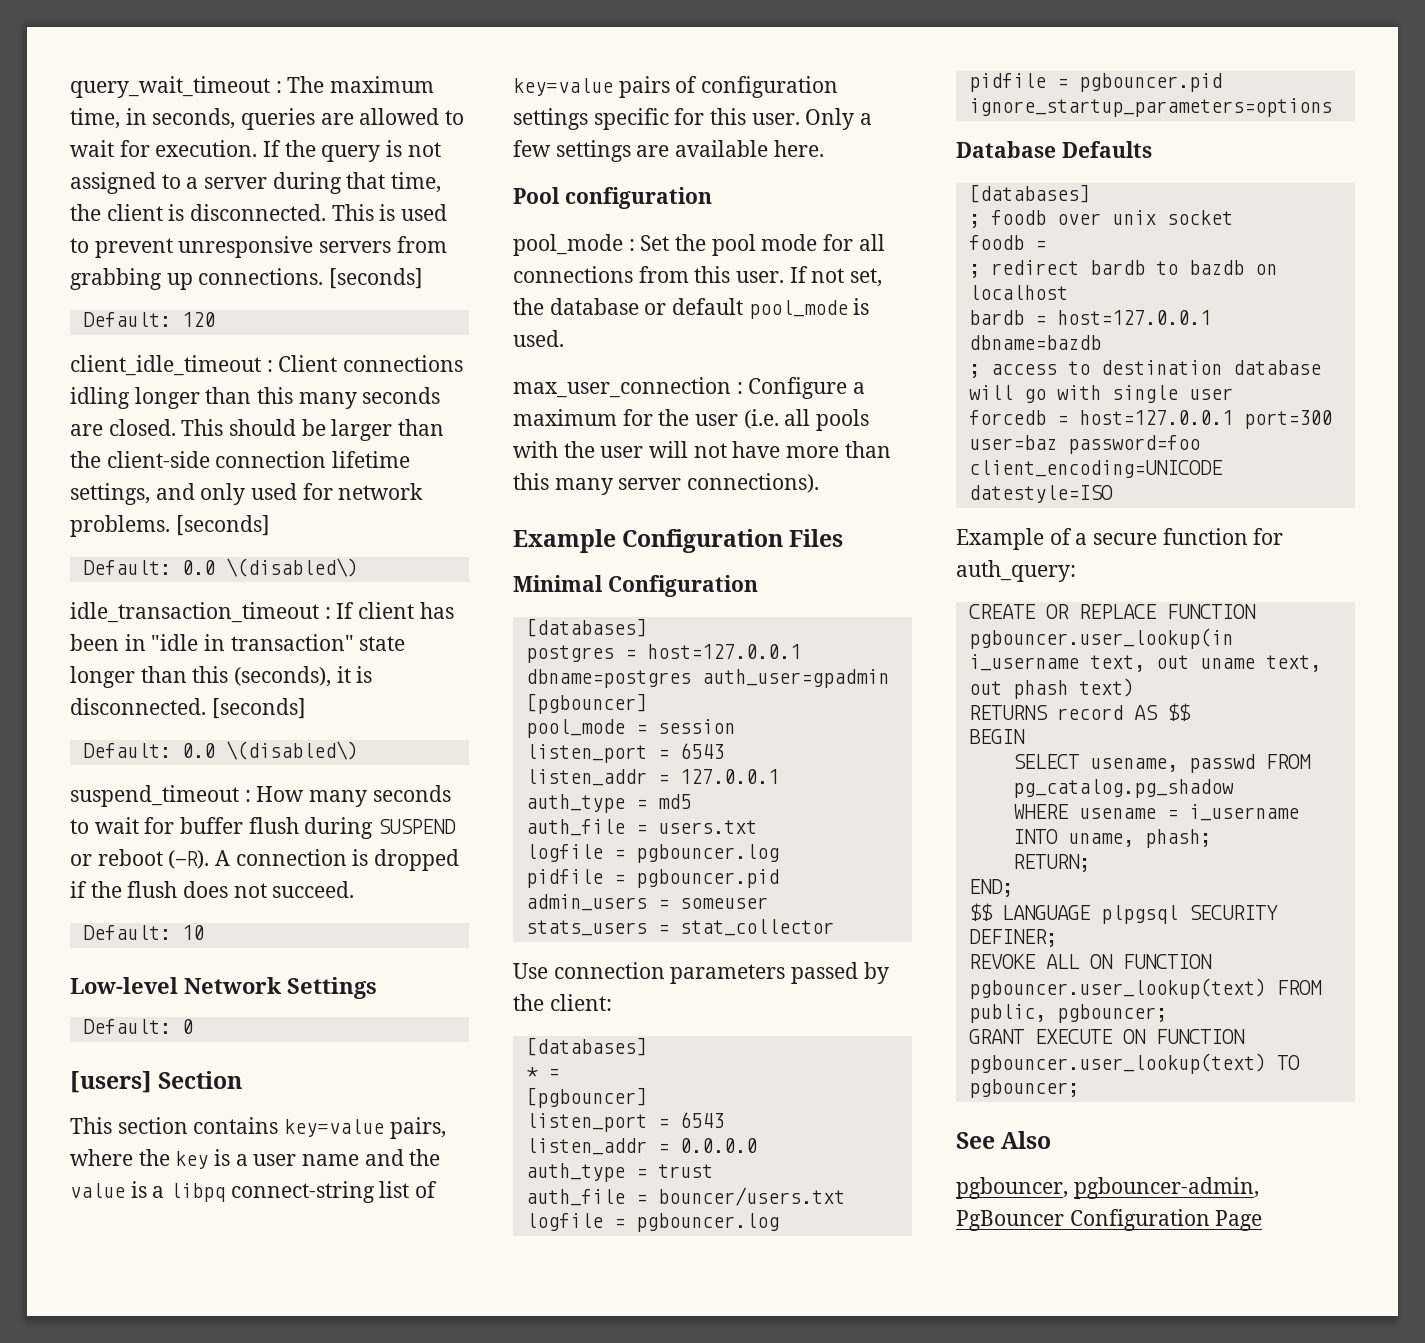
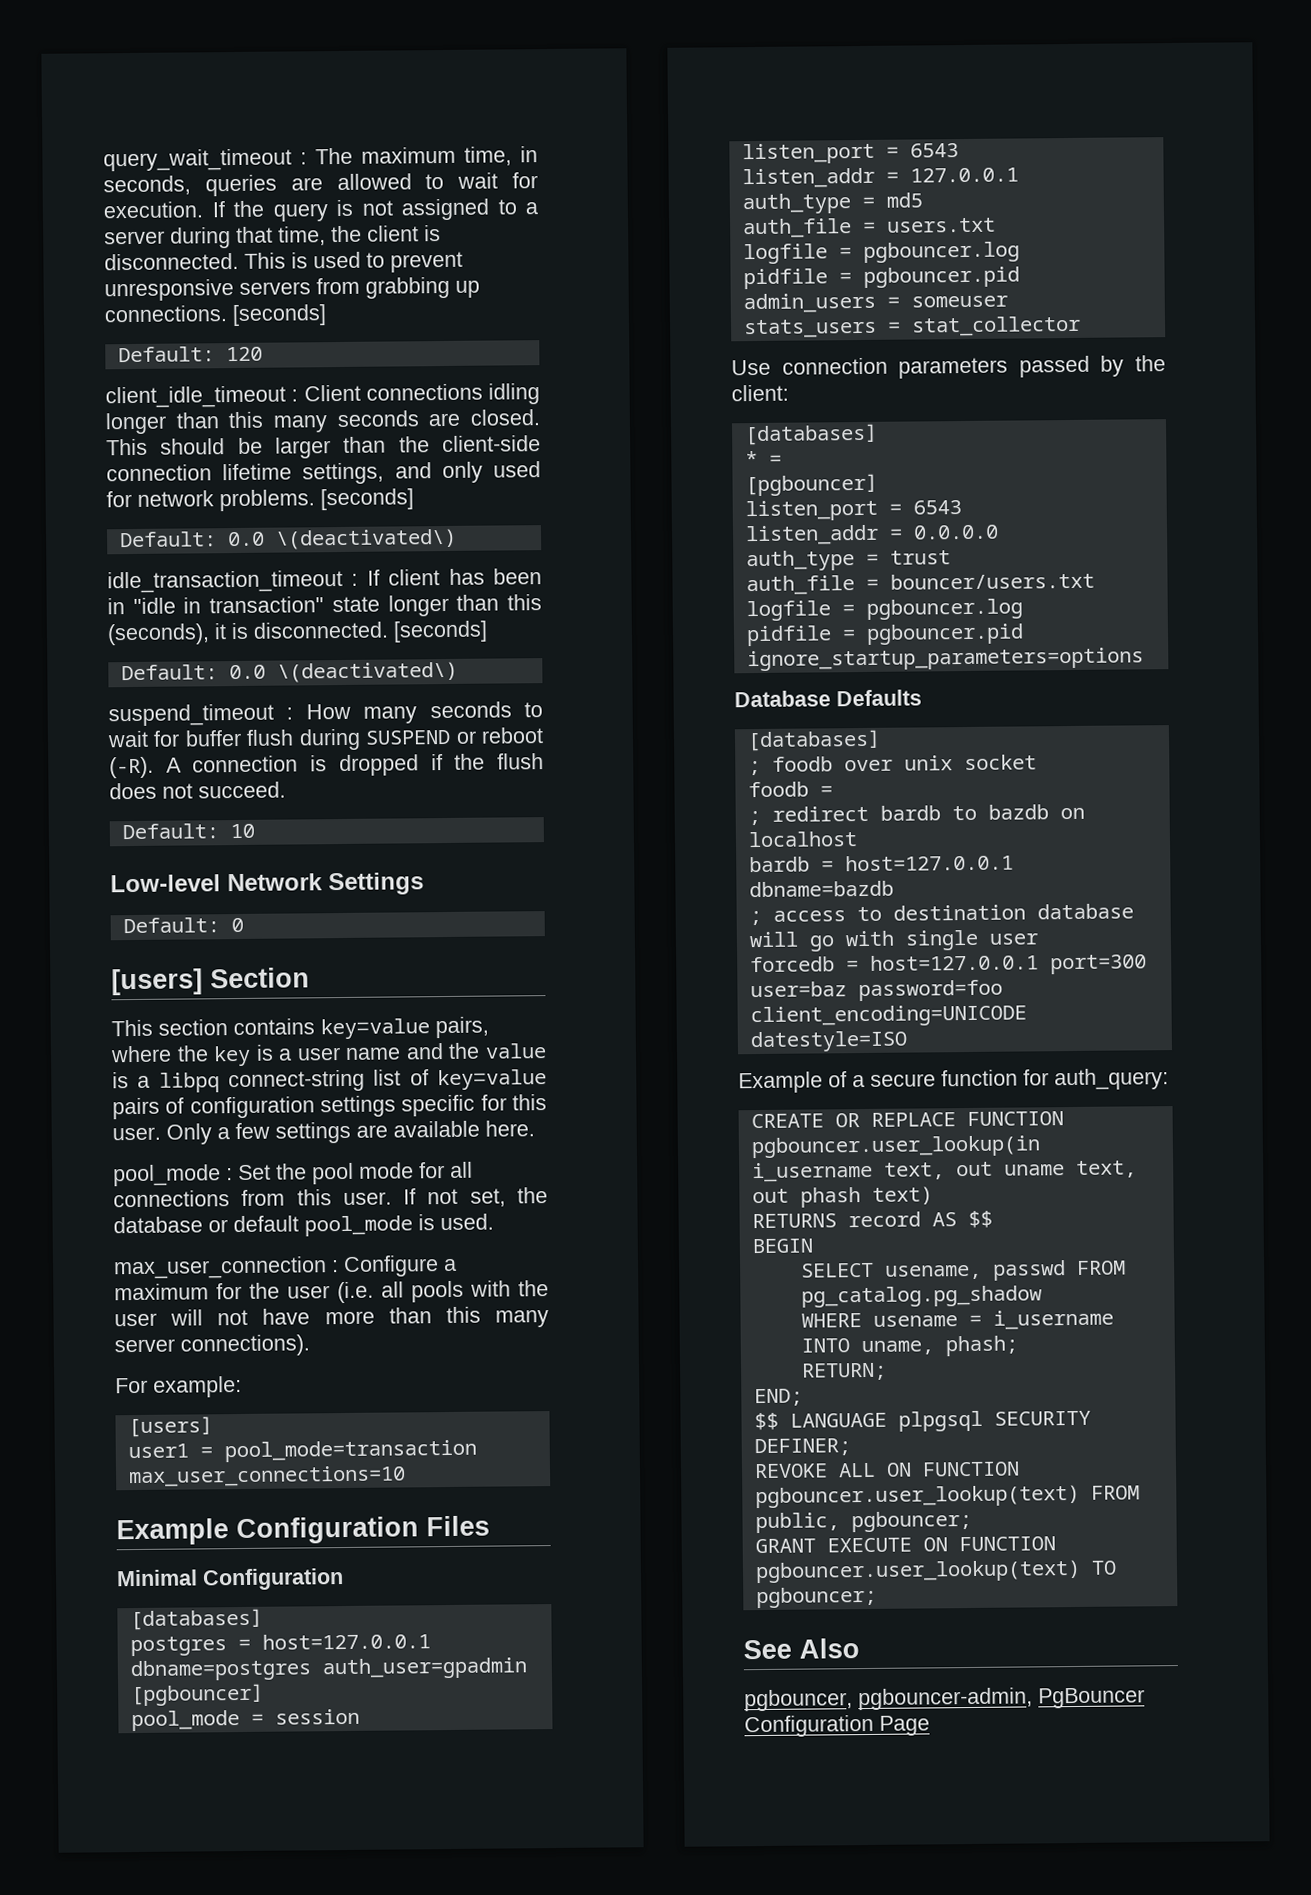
[225,558,358,577] \(disabled\) -> [274,528,457,550] \(deactivated\)
[225,741,358,760] \(disabled\) -> [276,661,458,683] \(deactivated\)
[513,187,712,209] // Pool configuration -> (535, 1128) none
(820, 483) none -> [115,1375,242,1398] [127,1416,213,1438] [127,1439,477,1463] [127,1465,406,1488] // For example: // [users] // user1 = pool_mode=transaction max_user_connections=10

